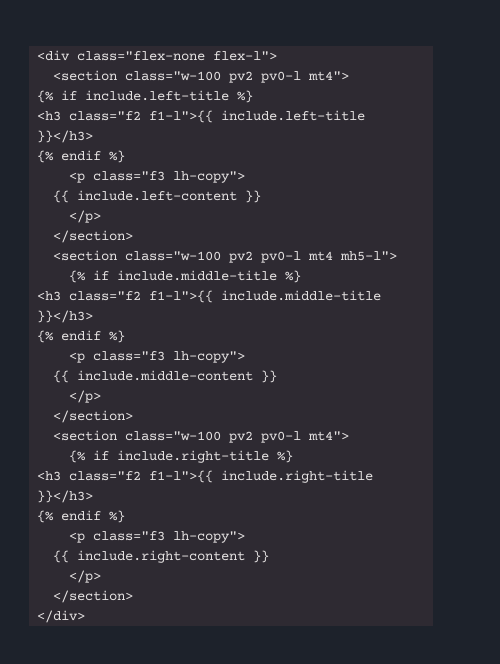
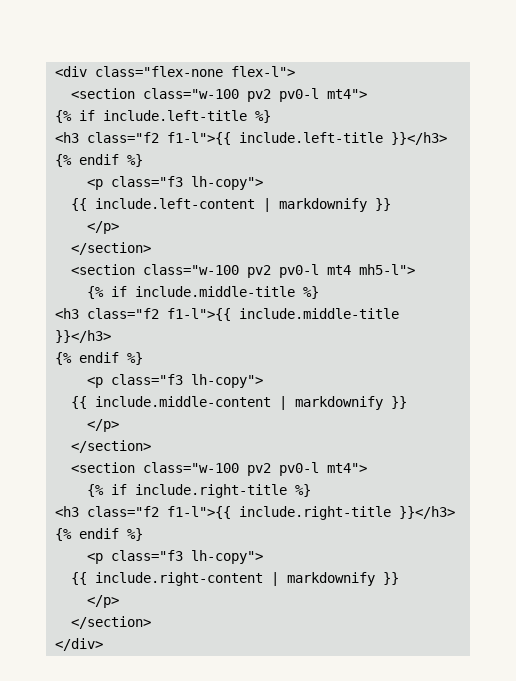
(237, 195) none -> [262,198,367,212] | markdownify
(253, 375) none -> [278,396,383,410] | markdownify
(245, 556) none -> [270,572,375,586] | markdownify

